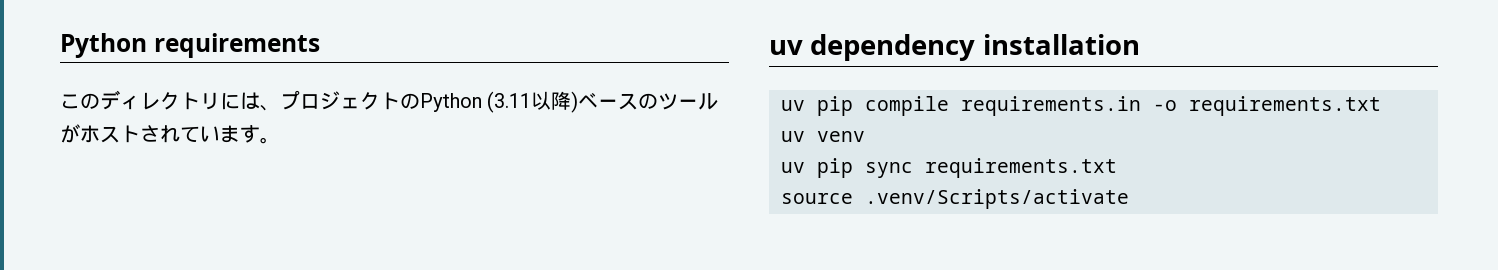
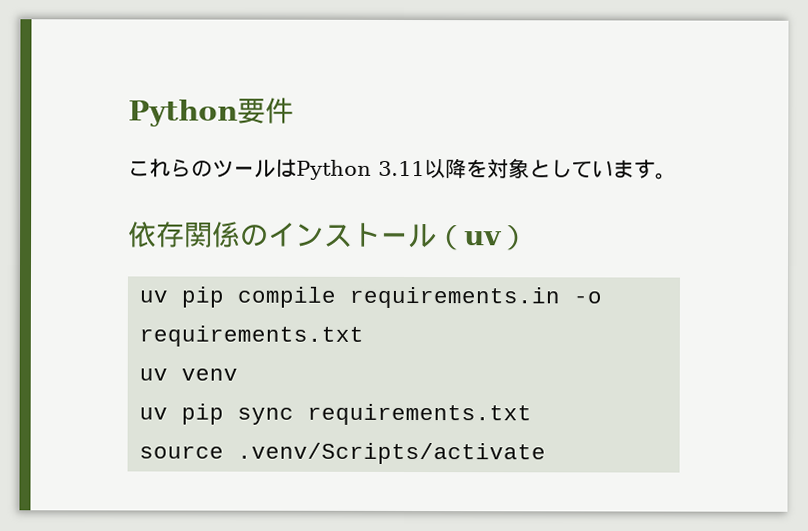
[60,33,320,58] Python requirements -> [128,97,294,127] Python要件
[80,90,719,113] [60,124,280,144] [769,34,1140,61] のディレクトリには、プロジェクトのPython (3.11以降)ベースのツールがホストされています。 // uv dependency installation -> [149,158,677,180] [128,221,529,251] れらのツールはPython 3.11以降を対象としています。 // 依存関係のインストール（uv）

